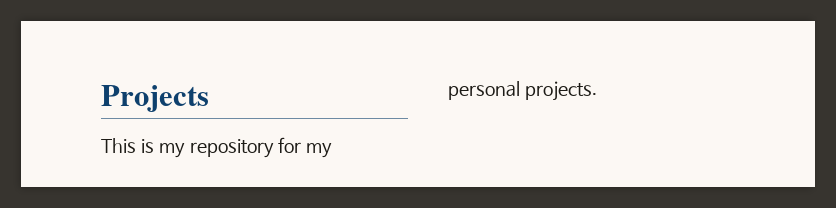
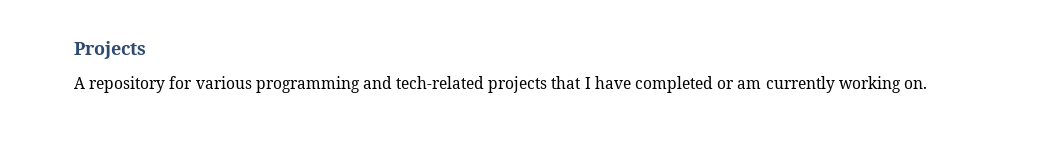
[101,137,333,158] [448,81,597,101] This is my repository for my personal projects. -> [74,76,927,93] A repository for various programming and tech-related projects that I have completed or am currently working on.

